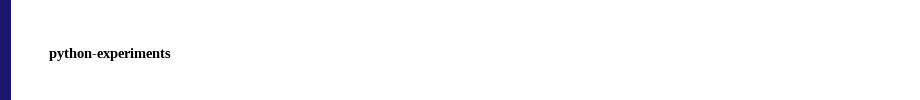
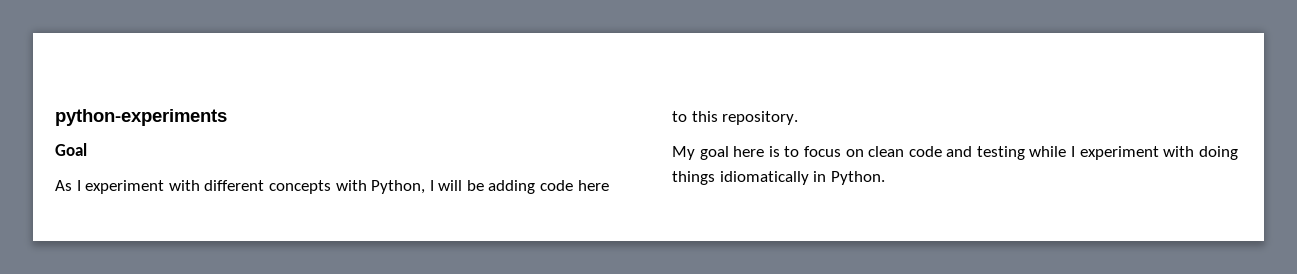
(171, 54) none -> [55,143,87,156] [55,180,609,194] [672,111,799,125] [672,146,1238,160] [672,171,885,185] // Goal // As I experiment with different concepts with Python, I will be adding code here to this repository. // My goal here is to focus on clean code and testing while I experiment with doing things idiomatically in Python.

